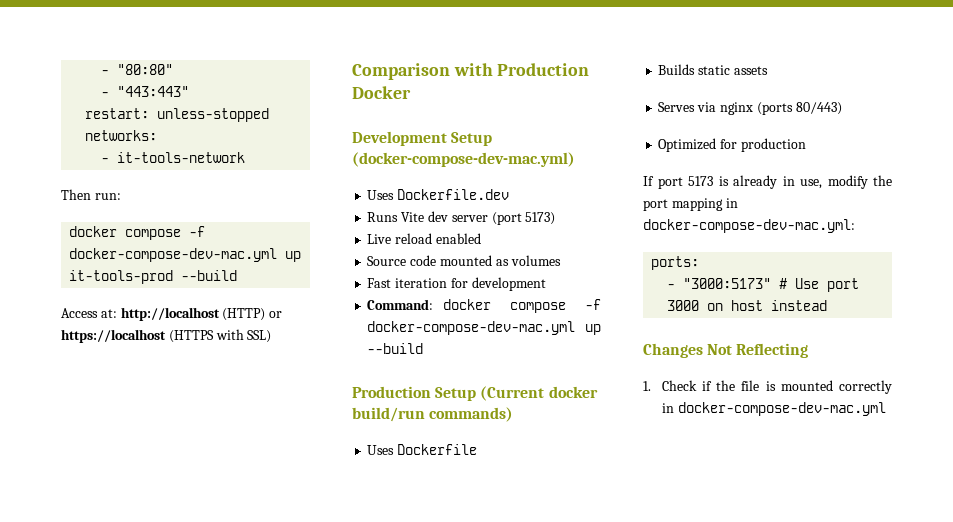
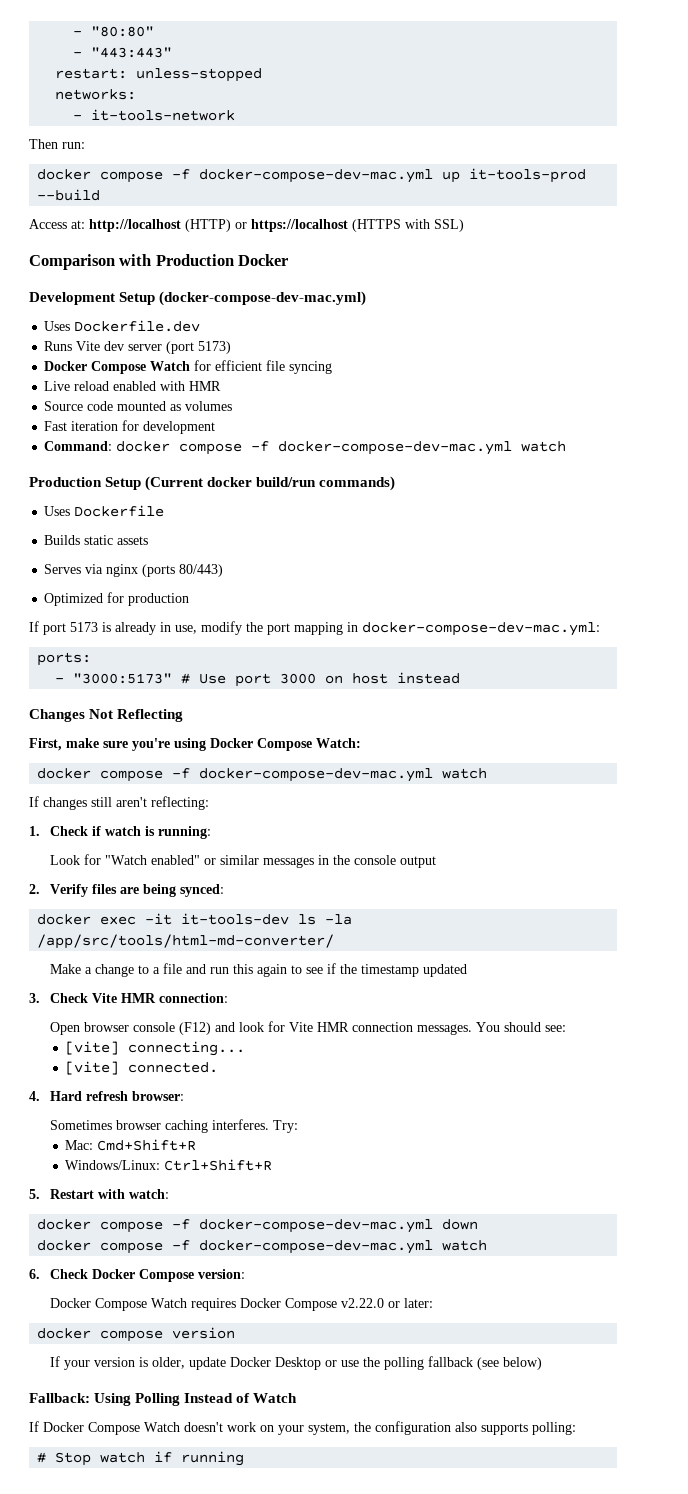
(556, 218) none -> [44,360,333,374] // Docker Compose Watch for efficient file syncing
(481, 238) none -> [160,381,222,391] with HMR
[585,324,601,335] [367,343,424,354] up --build -> [521,441,567,452] watch
[643,380,892,394] [661,402,886,416] 1. Check if the file is mounted correctly in docker-compose-dev-mac.yml -> [29,738,361,751] [37,768,488,782] [29,796,209,810] [29,826,211,839] [49,854,436,868] [29,884,224,897] [37,913,353,925] [37,934,335,949] [49,963,467,977] [29,993,228,1003] [49,1021,566,1035] [65,1041,246,1056] [65,1061,219,1075] [29,1091,184,1101] [49,1119,298,1133] [65,1139,197,1151] [65,1159,273,1171] [29,1189,169,1199] [37,1219,479,1233] [37,1240,488,1254] [29,1269,245,1282] [49,1298,433,1311] [37,1327,236,1342] [49,1356,542,1370] [29,1393,298,1406] [29,1421,576,1435] [37,1451,245,1466] First, make sure you're using Docker Compose Watch: // docker compose -f docker-compose-dev-mac.yml watch // If changes still aren't reflecting: // 1. Check if watch is running: // Look for "Watch enabled" or similar messages in the console output // 2. Verify files are being synced: // docker exec -it it-tools-dev ls -la /app/src/tools/html-md-converter/ // Make a change to a file and run this again to see if the timestamp updated // 3. Check Vite HMR connection: // Open browser console (F12) and look for Vite HMR connection messages. You should see: // [vite] connecting... // [vite] connected. // 4. Hard refresh browser: // Sometimes browser caching interferes. Try: // Mac: Cmd+Shift+R // Windows/Linux: Ctrl+Shift+R // 5. Restart with watch: // docker compose -f docker-compose-dev-mac.yml down // docker compose -f docker-compose-dev-mac.yml watch // 6. Check Docker Compose version: // Docker Compose Watch requires Docker Compose v2.22.0 or later: // docker compose version // If your version is older, update Docker Desktop or use the polling fallback (see below) // Fallback: Using Polling Instead of Watch // If Docker Compose Watch doesn't work on your system, the configuration also supports polling: // # Stop watch if running

